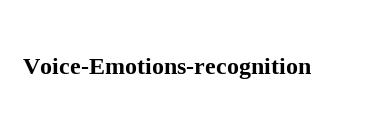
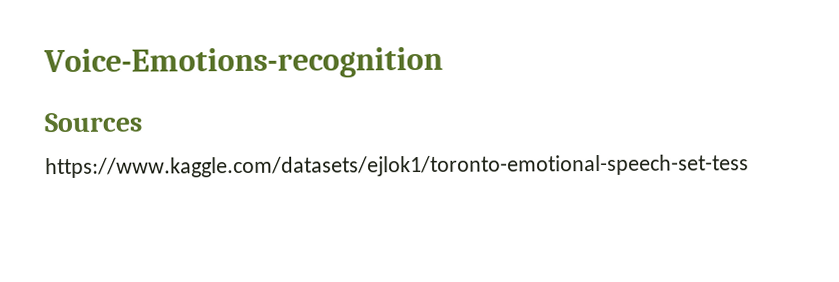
(311, 68) none -> [44,112,142,133] [45,154,749,179] // Sources // https://www.kaggle.com/datasets/ejlok1/toronto-emotional-speech-set-tess

